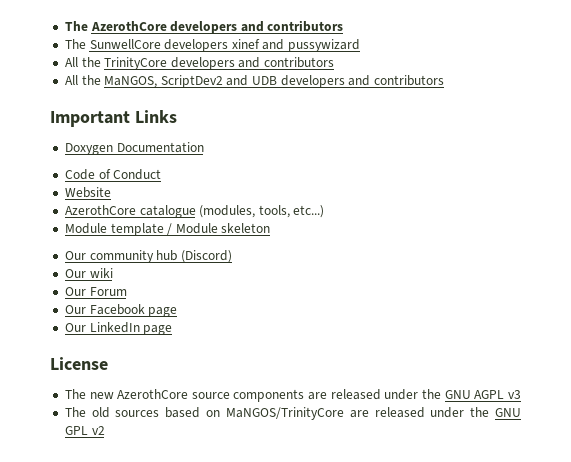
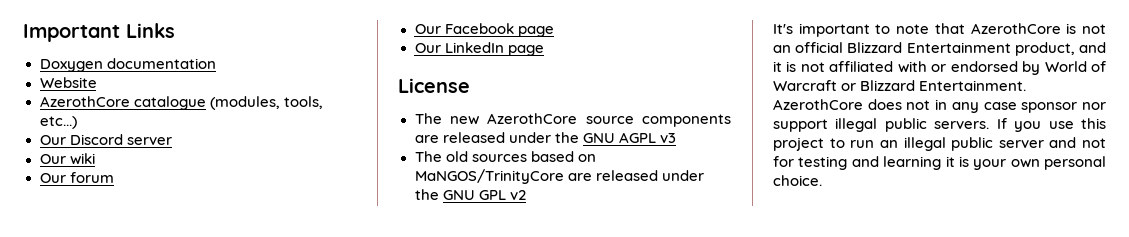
[64,20,344,34] [64,39,361,52] [64,57,335,70] [64,75,445,88] The AzerothCore developers and contributors // The SunwellCore developers xinef and pussywizard // All the TrinityCore developers and contributors // All the MaNGOS, ScriptDev2 and UDB developers and contributors // -> (23, 33) none
[116,142,204,153] [64,169,162,180] Documentation // Code of Conduct -> [106,58,216,69] documentation
[64,223,271,236] [64,250,232,263] Module template / Module skeleton // Our community hub (Discord) -> [39,134,172,145] Our Discord server
[89,287,127,296] Forum -> [69,172,114,183] forum
(105, 430) none -> [773,23,1106,37] [773,42,1106,56] [773,61,1106,75] [773,80,1027,91] [773,99,1106,113] [773,118,1106,132] [773,137,1106,151] [773,156,1106,170] [773,175,822,186] // It's important to note that AzerothCore is not an official Blizzard Entertainment product, and it is not affiliated with or endorsed by World of Warcraft or Blizzard Entertainment. AzerothCore does not in any case sponsor nor support illegal public servers. If you use this project to run an illegal public server and not for testing and learning it is your own personal choice.

